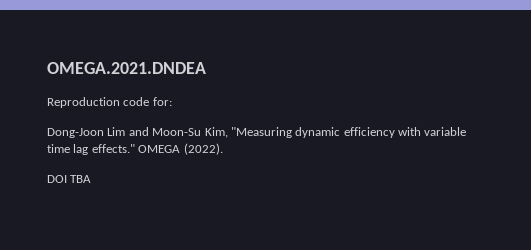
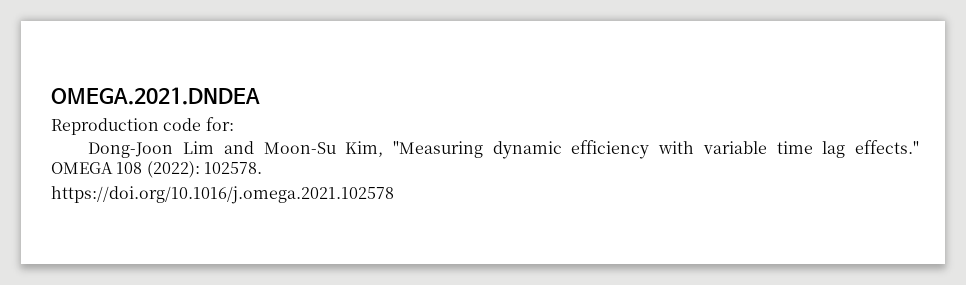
[183,143,223,155] [47,175,92,183] (2022). // DOI TBA -> [116,161,262,178] [51,186,394,204] 108 (2022): 102578. // https://doi.org/10.1016/j.omega.2021.102578

